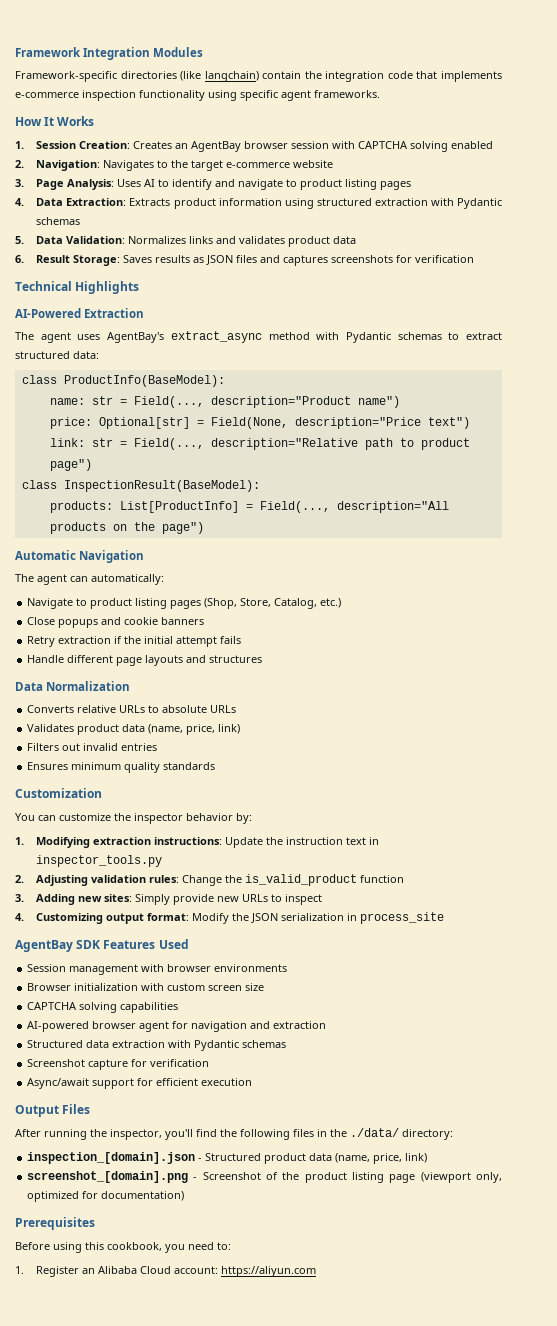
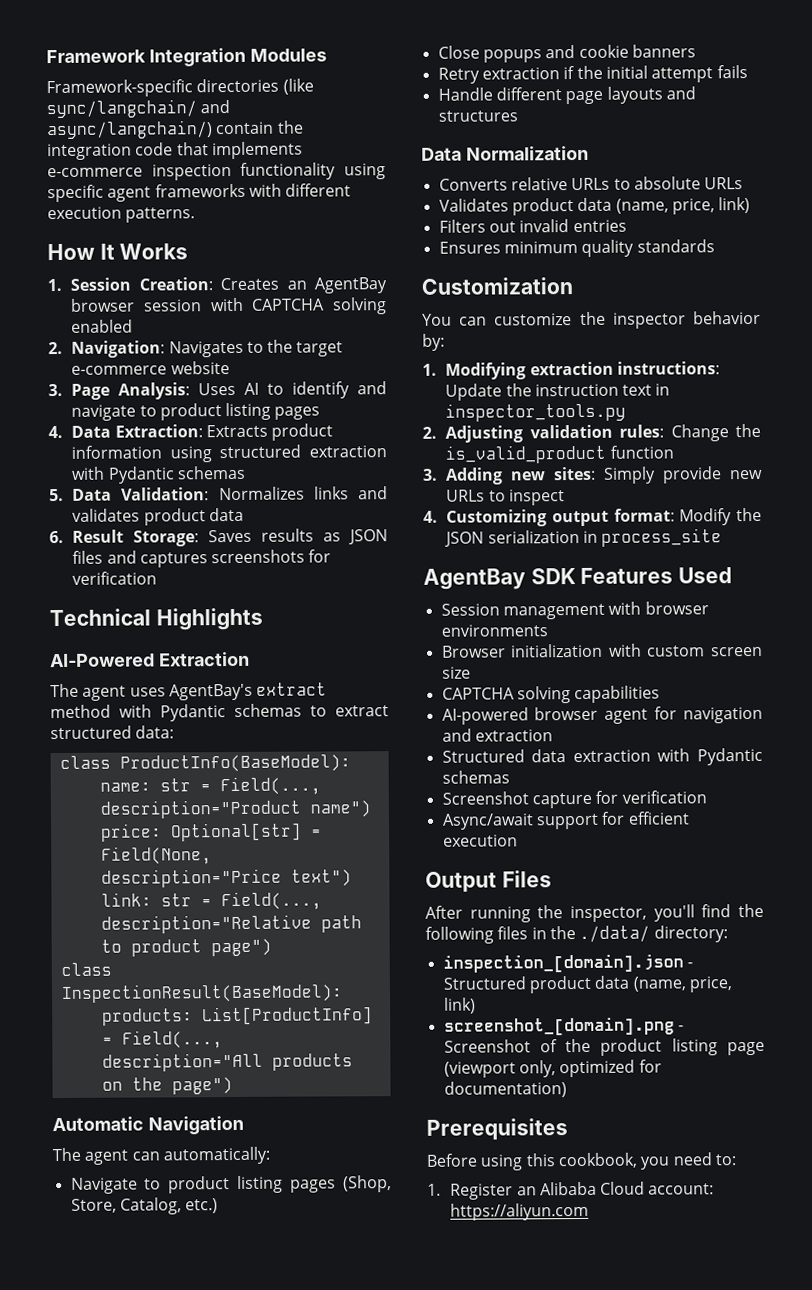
[204,71,259,82] langchain) -> [46,99,231,119] [46,120,213,140] sync/langchain/ and async/langchain/)
[314,90,380,98] frameworks. -> [154,183,352,198] [47,206,196,223] frameworks with different execution patterns.
[170,331,262,343] extract_async -> [256,682,328,696] extract

